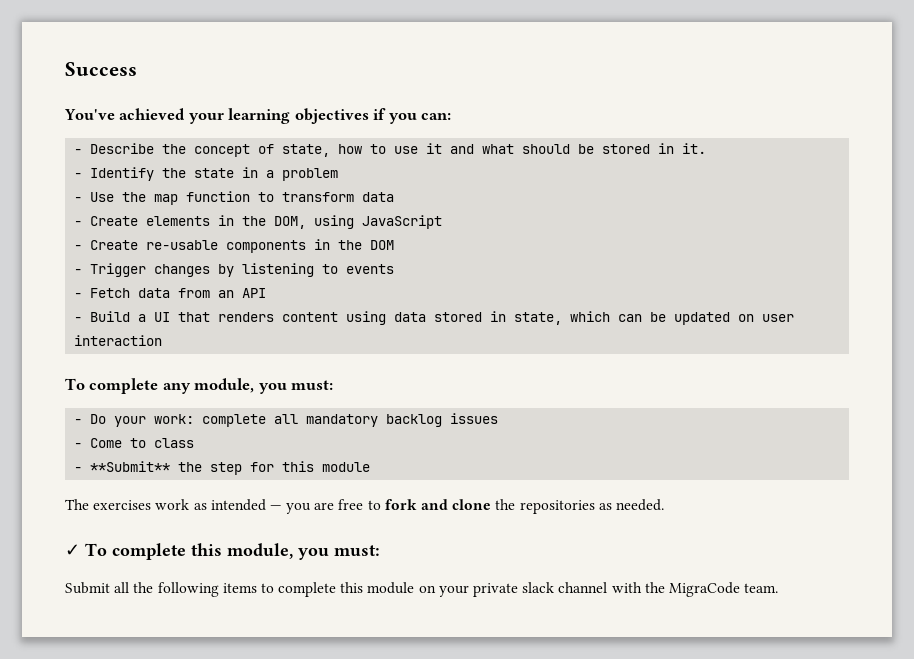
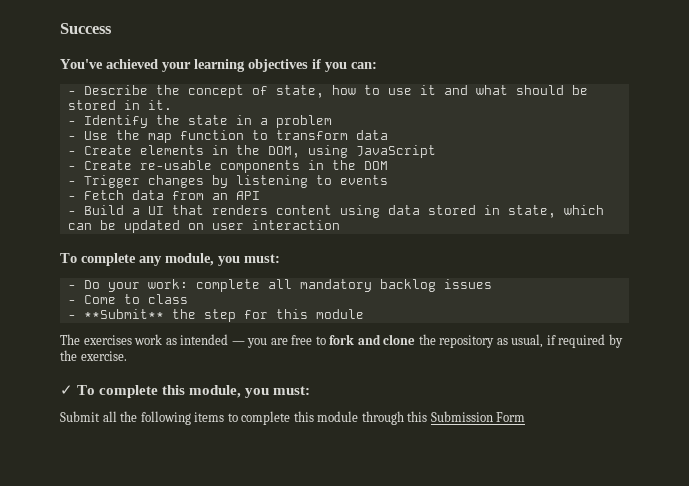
[519,499,664,514] repositories as needed. -> [439,334,623,348] [60,350,127,361] repository as usual, if required by the exercise.
[418,582,779,597] on your private slack channel with the MigraCode team. -> [361,411,526,425] through this Submission Form

